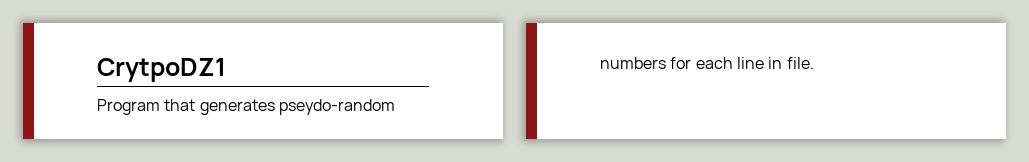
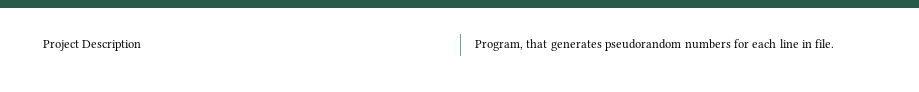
[97,58,226,82] [97,99,160,115] CrytpoDZ1 // Program -> [43,40,142,51] [475,40,523,51] Project Description // Program,
[278,99,395,115] pseydo-random -> [605,39,682,51] pseudorandom

